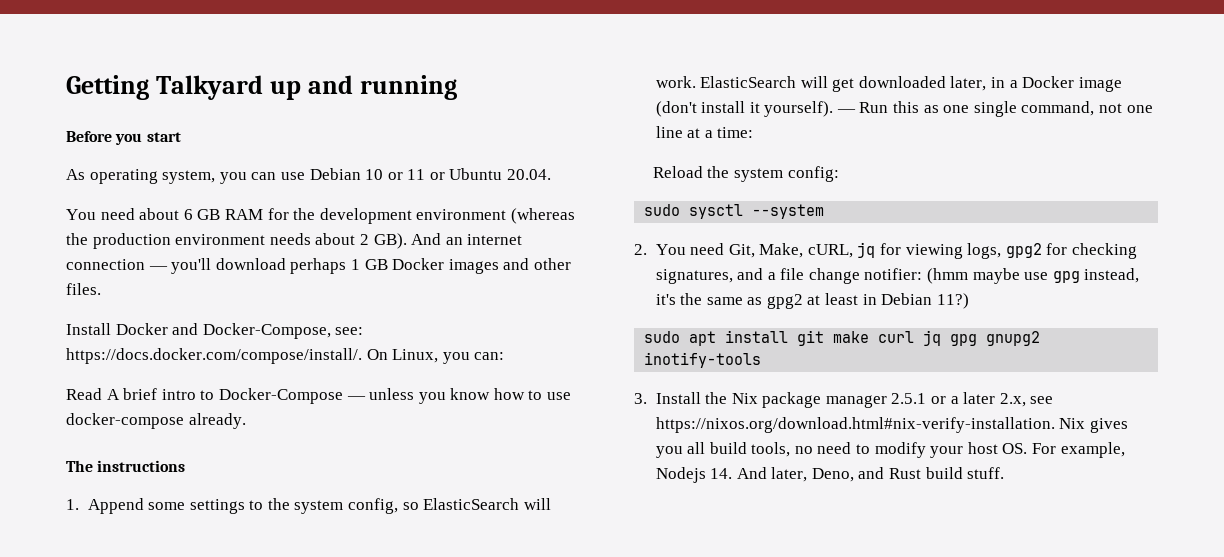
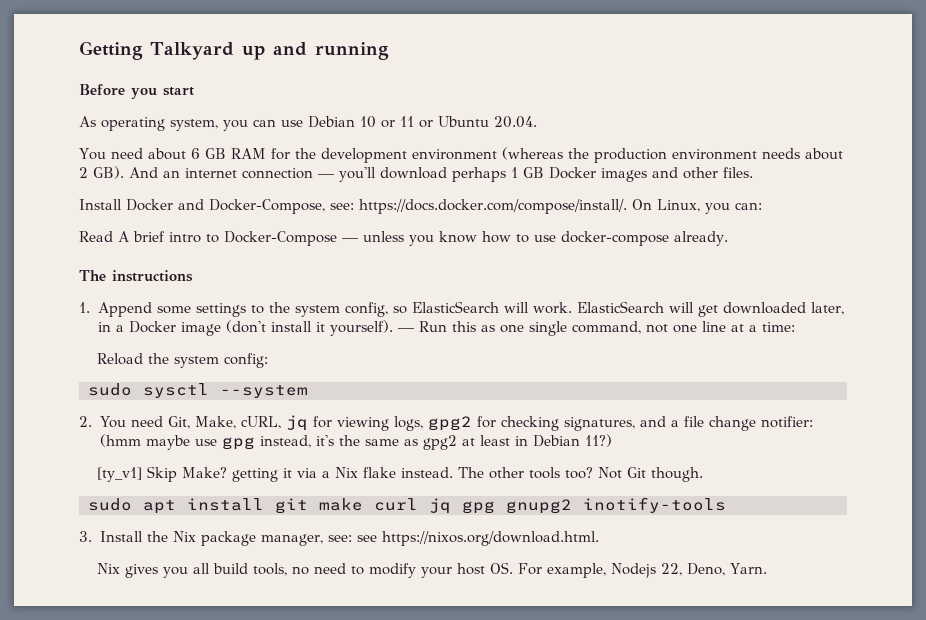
(969, 301) none -> [97,466,704,482] // [ty_v1] Skip Make? getting it via a Nix flake instead. The other tools too? Not Git though.
[825,392,1054,408] [655,417,1055,433] manager 2.5.1 or a later 2.x, see https://nixos.org/download.html#nix-verify-installation. -> [260,531,599,546] manager, see: see https://nixos.org/download.html. //
[710,467,1005,482] 14. And later, Deno, and Rust build stuff. -> [661,563,768,576] 22, Deno, Yarn.

